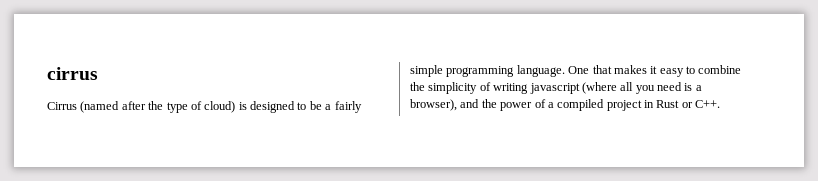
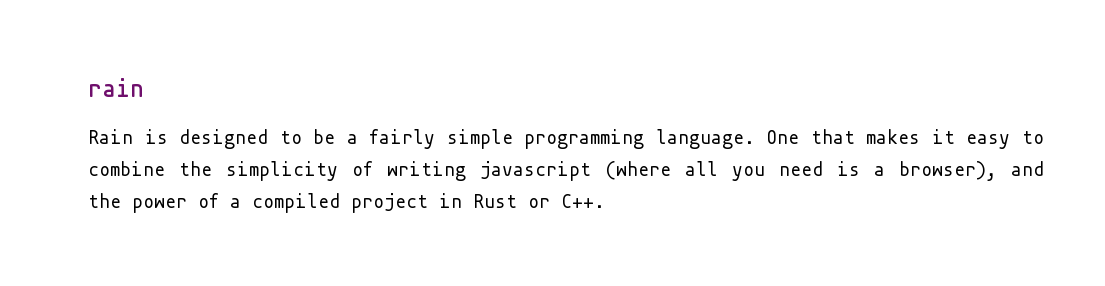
[47,67,98,80] [47,101,236,113] cirrus // Cirrus (named after the type of cloud) -> [88,78,144,97] [88,129,133,144] rain // Rain

